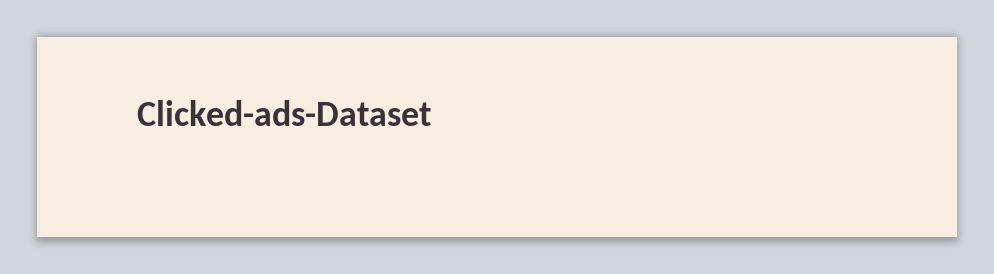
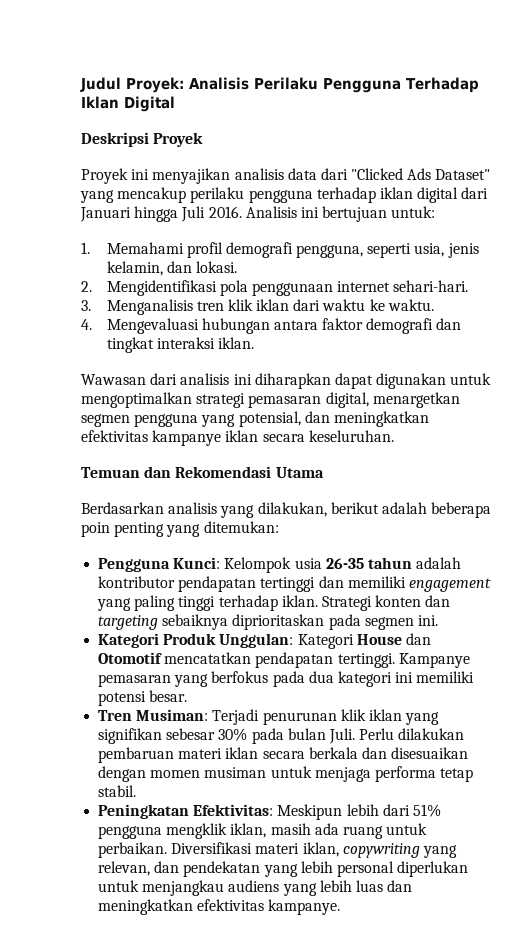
[137,100,431,126] Clicked-ads-Dataset -> [80,77,479,93] [81,96,175,112] [81,132,204,147] [81,168,491,184] [80,187,489,203] [80,206,436,222] [81,242,479,258] [106,261,237,276] [81,280,469,296] [81,299,434,315] [81,318,462,334] [106,337,254,353] [81,373,492,389] [81,392,460,408] [81,411,429,427] [81,430,394,446] [81,466,324,478] [81,502,492,518] [81,521,279,537] [98,557,462,573] [98,576,491,592] [97,595,451,611] [98,614,438,630] [98,633,431,649] [98,652,470,668] [98,671,475,687] [98,690,188,706] [98,709,440,725] [98,728,465,744] [98,747,469,763] [98,766,474,782] [98,785,137,797] [98,804,441,820] [98,823,428,839] [98,842,457,858] [98,861,469,877] [98,880,413,896] [98,899,341,915] Judul Proyek: Analisis Perilaku Pengguna Terhadap Iklan Digital // Deskripsi Proyek // Proyek ini menyajikan analisis data dari "Clicked Ads Dataset" yang mencakup perilaku pengguna terhadap iklan digital dari Januari hingga Juli 2016. Analisis ini bertujuan untuk: // 1. Memahami profil demografi pengguna, seperti usia, jenis kelamin, dan lokasi. // 2. Mengidentifikasi pola penggunaan internet sehari-hari. // 3. Menganalisis tren klik iklan dari waktu ke waktu. // 4. Mengevaluasi hubungan antara faktor demografi dan tingkat interaksi iklan. // Wawasan dari analisis ini diharapkan dapat digunakan untuk mengoptimalkan strategi pemasaran digital, menargetkan segmen pengguna yang potensial, dan meningkatkan efektivitas kampanye iklan secara keseluruhan. // Temuan dan Rekomendasi Utama // Berdasarkan analisis yang dilakukan, berikut adalah beberapa poin penting yang ditemukan: // Pengguna Kunci: Kelompok usia 26-35 tahun adalah kontributor pendapatan tertinggi dan memiliki engagement yang paling tinggi terhadap iklan. Strategi konten dan targeting sebaiknya diprioritaskan pada segmen ini. // Kategori Produk Unggulan: Kategori House dan Otomotif mencatatkan pendapatan tertinggi. Kampanye pemasaran yang berfokus pada dua kategori ini memiliki potensi besar. // Tren Musiman: Terjadi penurunan klik iklan yang signifikan sebesar 30% pada bulan Juli. Perlu dilakukan pembaruan materi iklan secara berkala dan disesuaikan dengan momen musiman untuk menjaga performa tetap stabil. // Peningkatan Efektivitas: Meskipun lebih dari 51% pengguna mengklik iklan, masih ada ruang untuk perbaikan. Diversifikasi materi iklan, copywriting yang relevan, dan pendekatan yang lebih personal diperlukan untuk menjangkau audiens yang lebih luas dan meningkatkan efektivitas kampanye.

